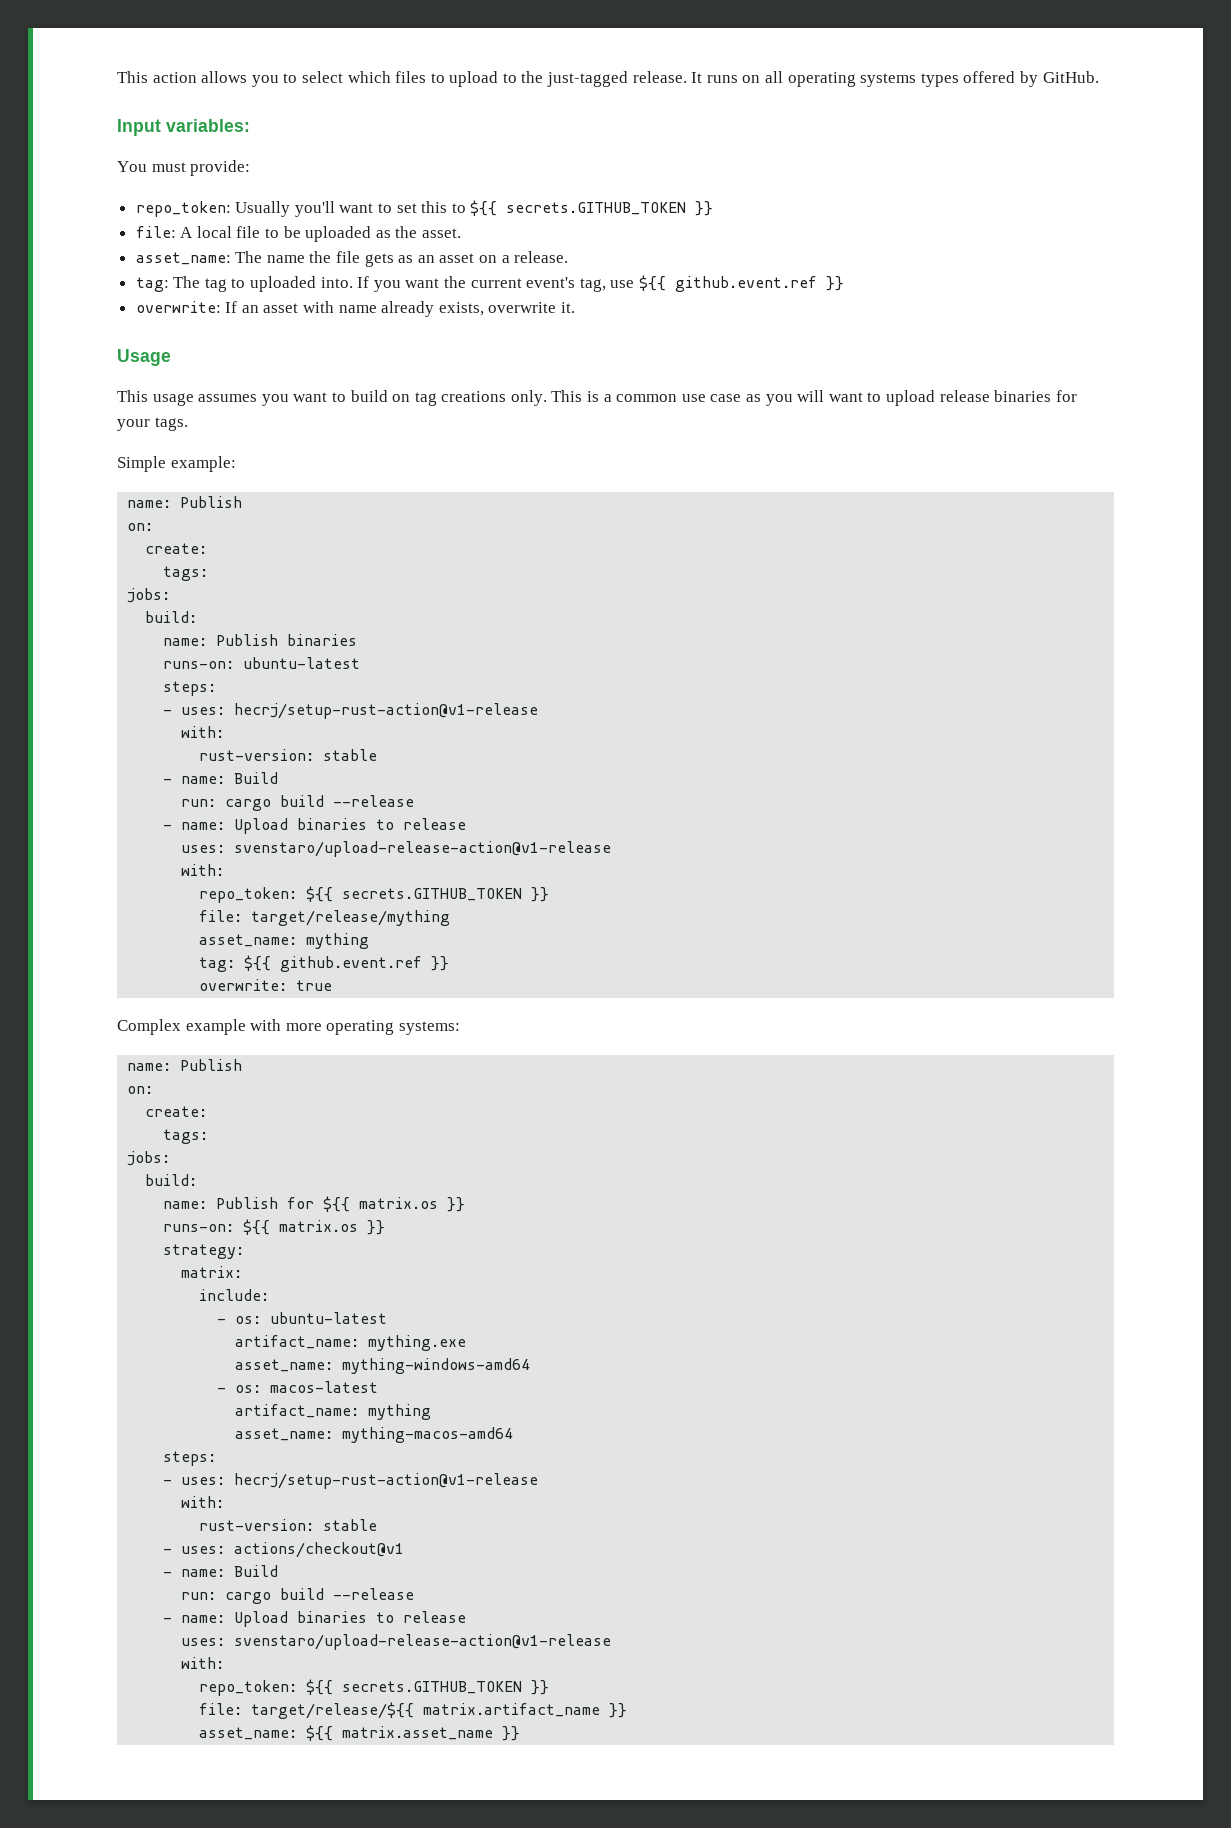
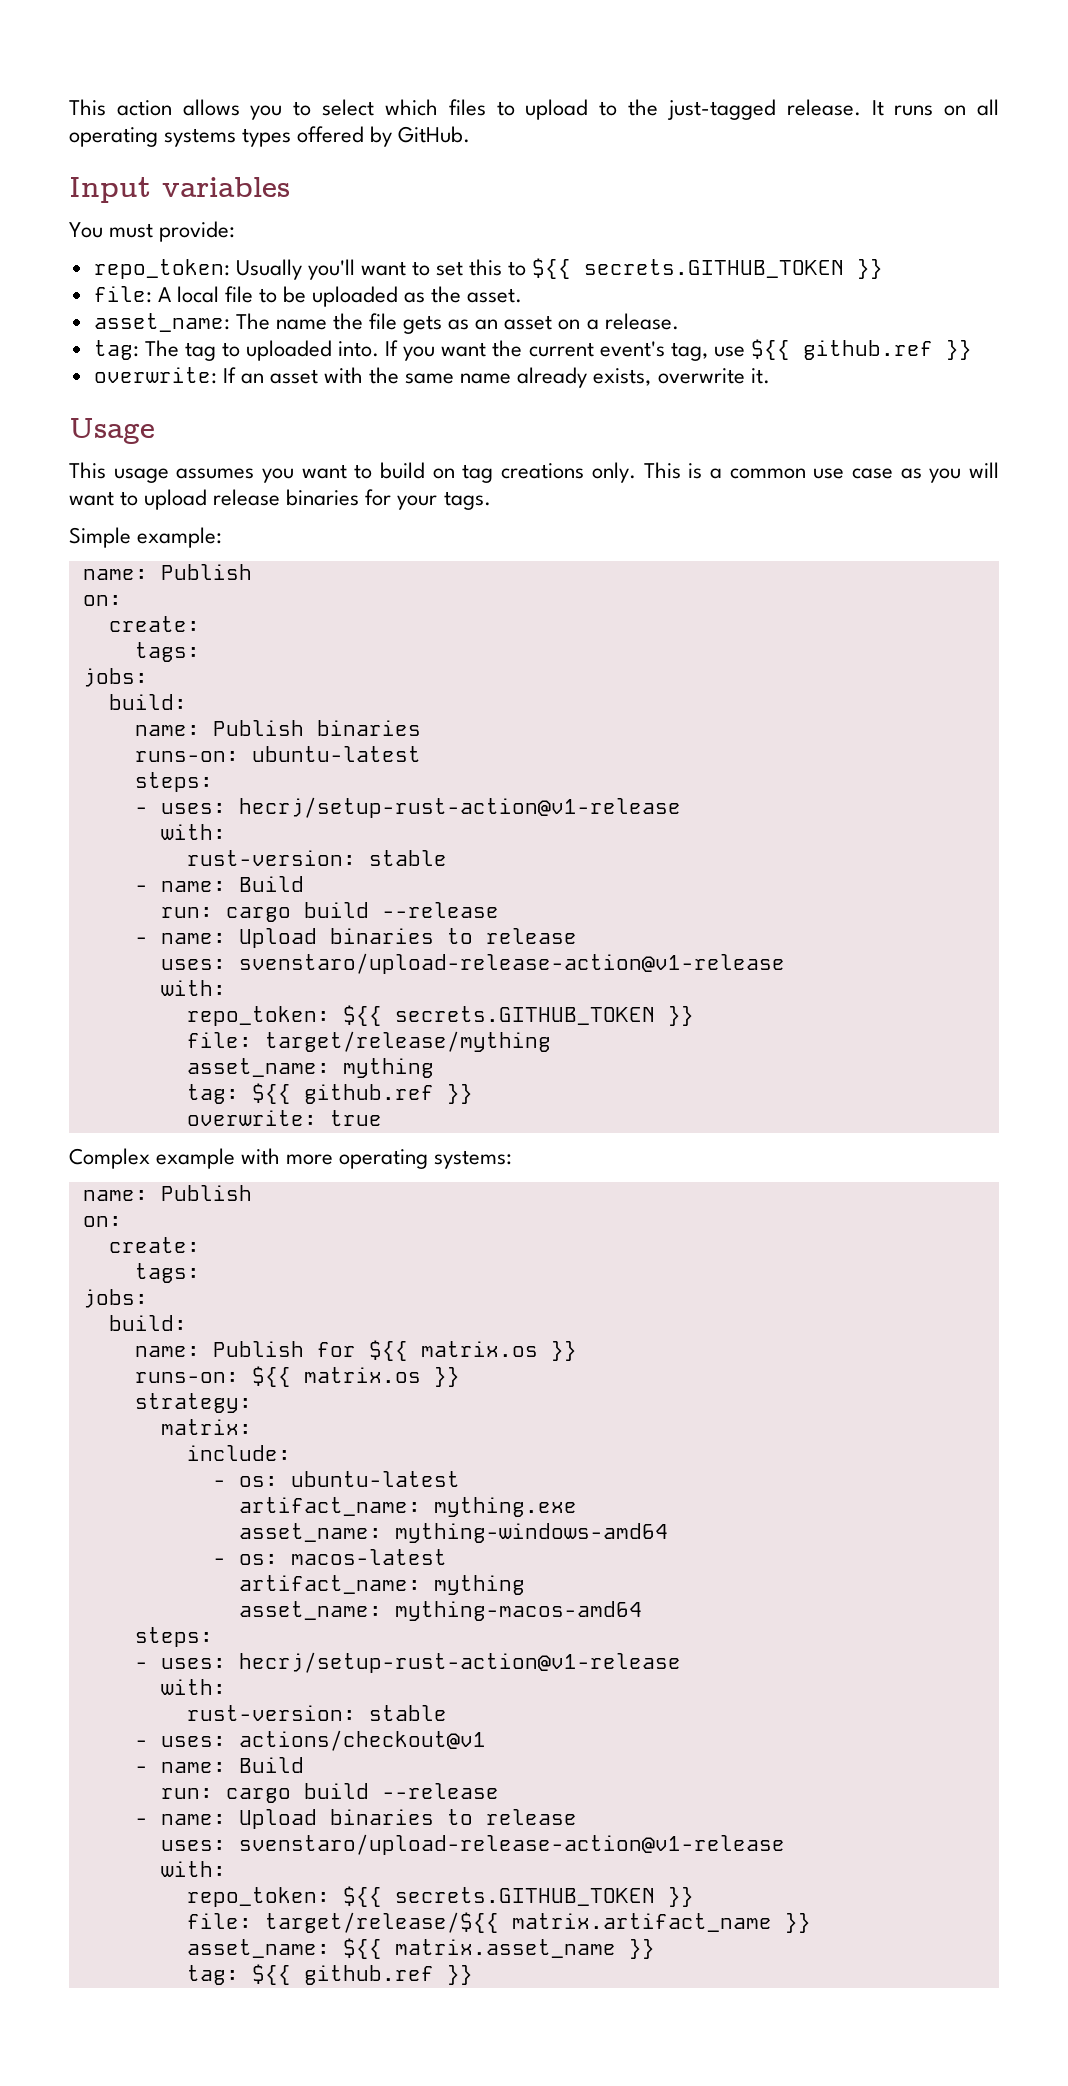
[166,119,250,132] variables: -> [162,177,290,197] variables
[674,276,817,292] github.event.ref -> [802,340,933,360] github.ref
(335, 307) none -> [369,367,455,384] the same
[280,956,423,972] github.event.ref -> [303,1084,434,1104] github.ref
(521, 1733) none -> [186,1964,473,1985] // tag: ${{ github.ref }}

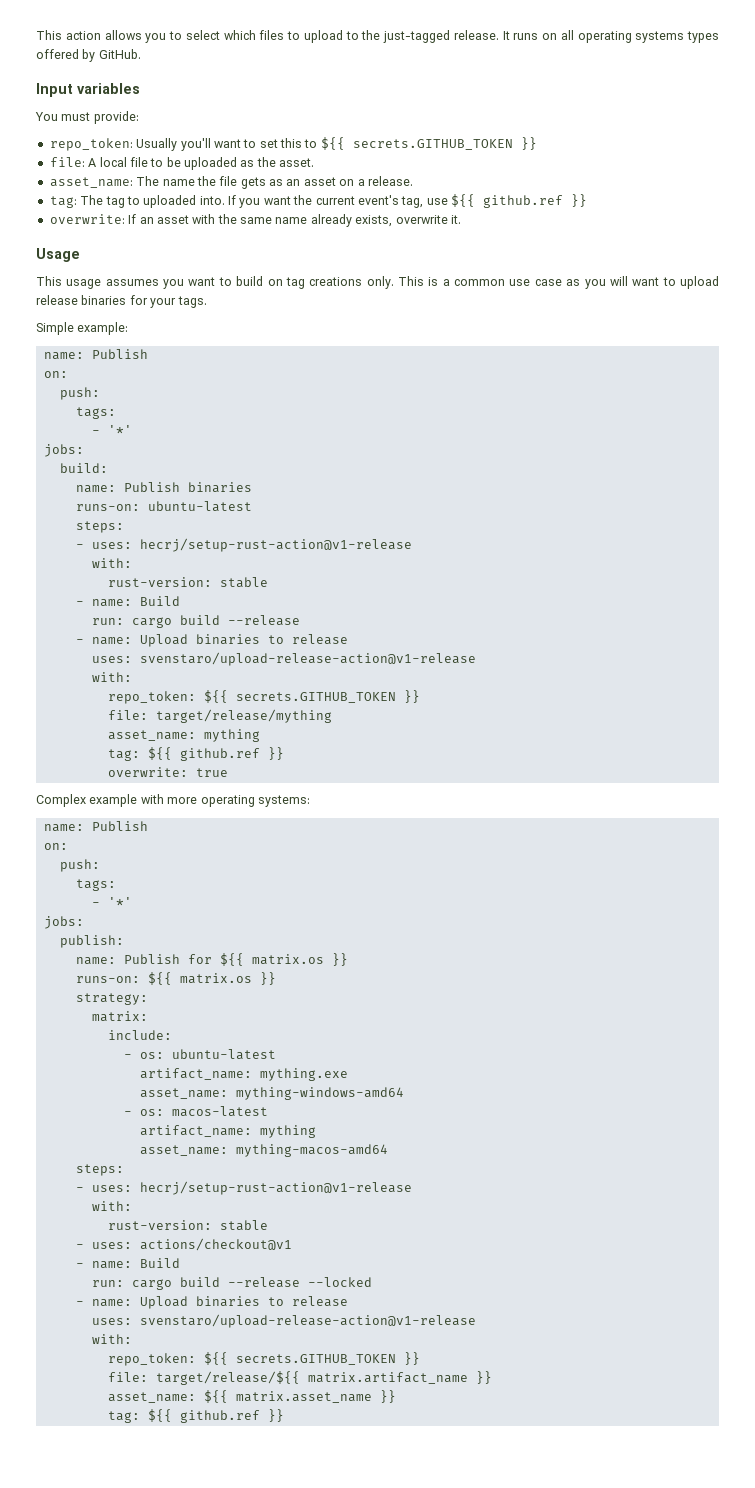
[108,616,200,632] [134,642,200,662] create: // tags: -> [59,387,100,400] [75,407,116,419] [91,425,132,435] push: // tags: // - '*'
[108,1237,200,1253] [134,1263,200,1283] [82,1289,148,1308] [108,1315,187,1331] create: // tags: // jobs: // build: -> [59,859,100,872] [75,879,116,891] [91,897,132,907] [43,916,84,929] [59,935,124,948] push: // tags: // - '*' // jobs: // publish:
(499, 1791) none -> [307,1277,372,1287] --locked

